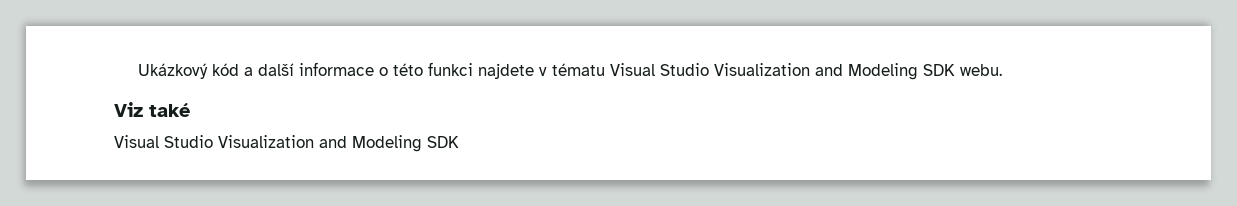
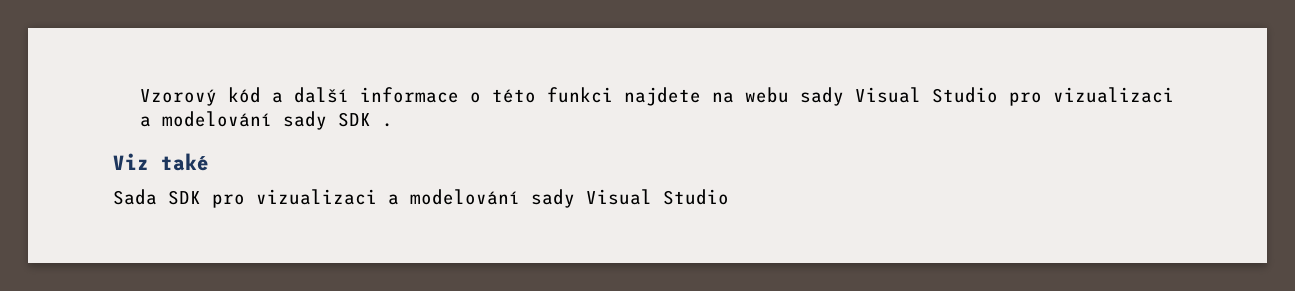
[138,63,209,79] Ukázkový -> [139,89,217,106] Vzorový
[539,63,1003,80] [114,102,190,117] [114,135,459,152] v tématu Visual Studio Visualization and Modeling SDK webu. // Viz také // Visual Studio Visualization and Modeling SDK -> [711,87,1174,106] [139,111,393,130] [113,153,209,171] [113,189,729,208] na webu sady Visual Studio pro vizualizaci a modelování sady SDK . // Viz také // Sada SDK pro vizualizaci a modelování sady Visual Studio

